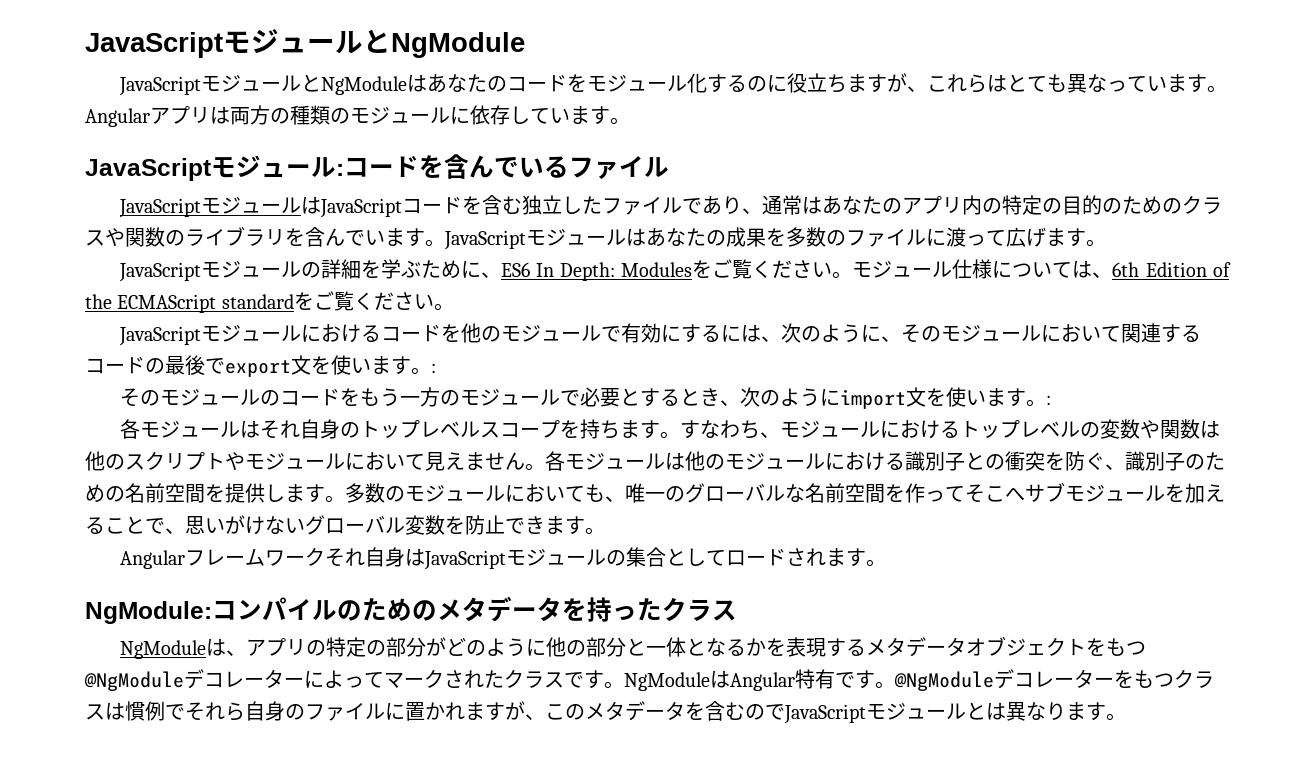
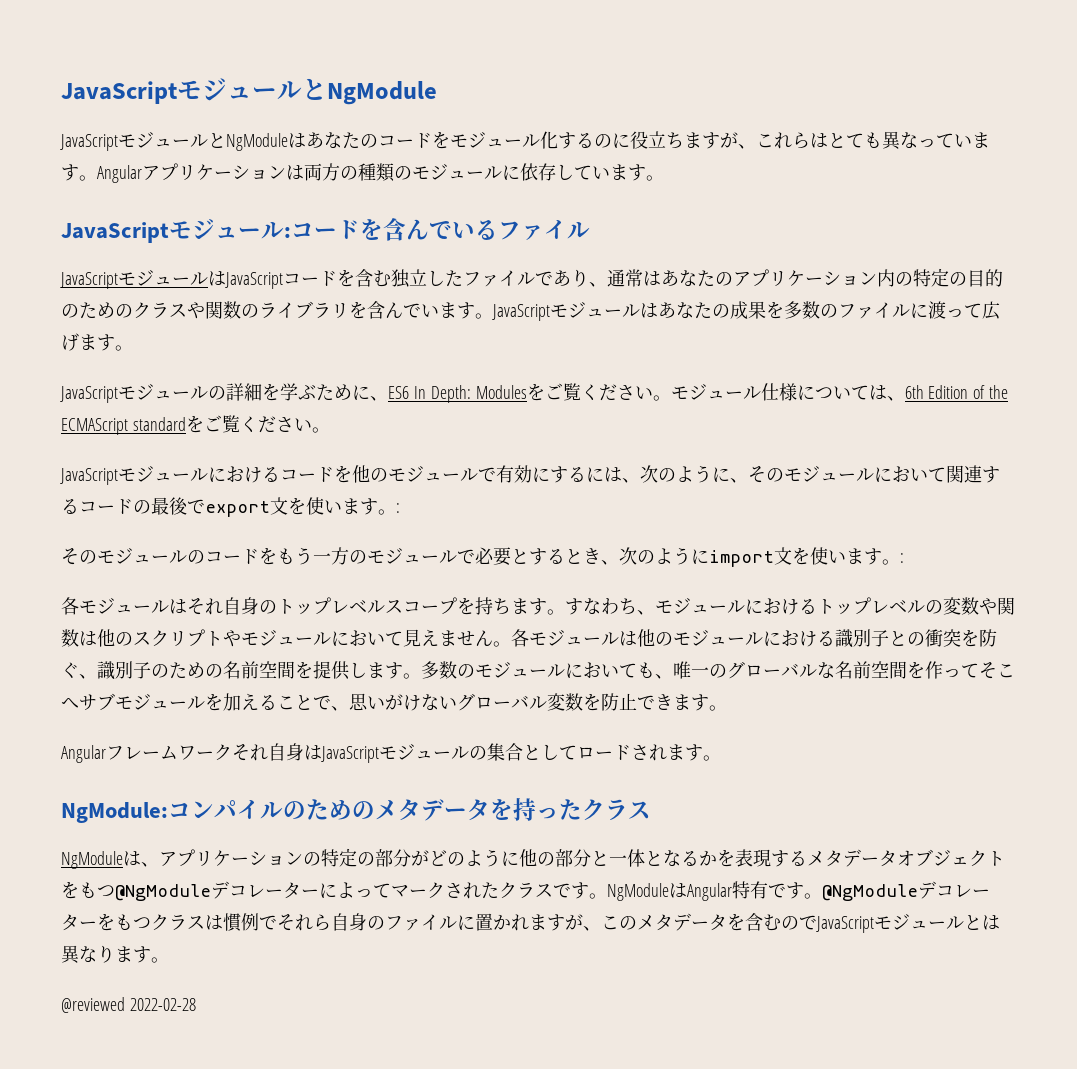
(210, 115) none -> [196,164,286,180] ケーション
(962, 205) none -> [787,270,877,286] ケーション
(306, 647) none -> [213,850,303,866] ケーション
(1126, 717) none -> [61,997,196,1013] // @reviewed 2022-02-28

